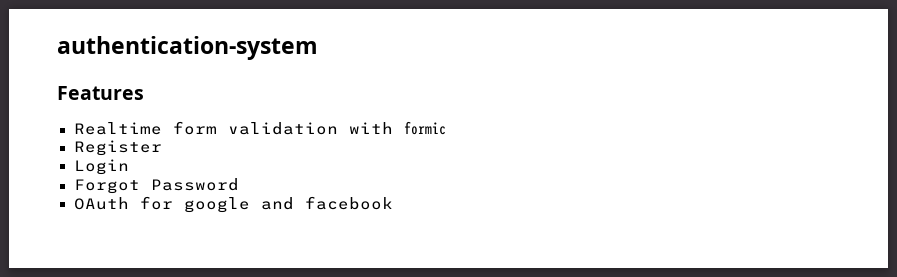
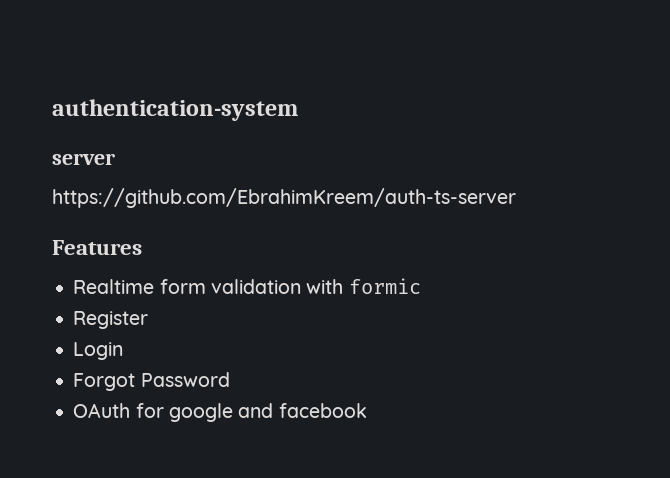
(318, 48) none -> [52,153,115,165] [52,188,516,208] // server // https://github.com/EbrahimKreem/auth-ts-server

